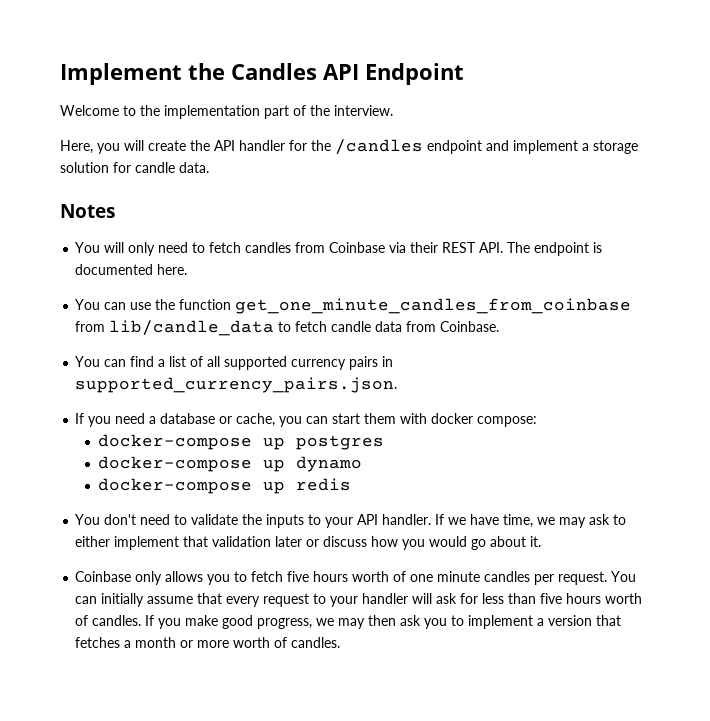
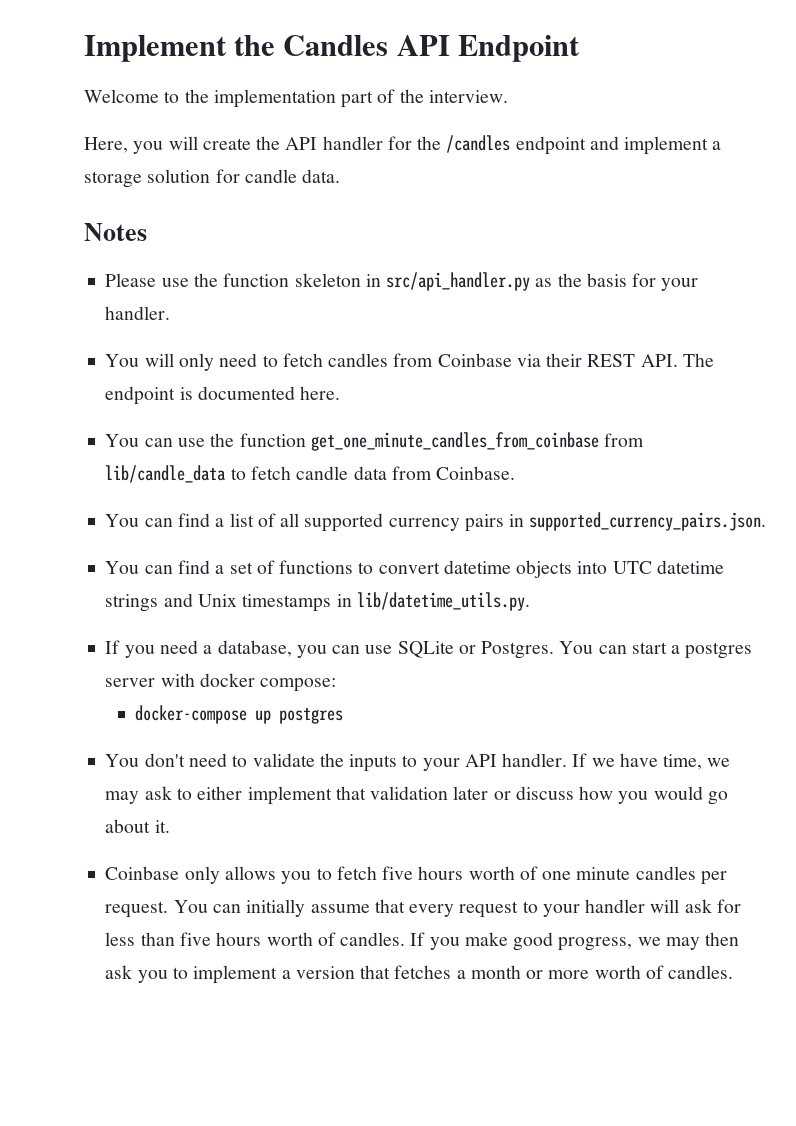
(115, 211) none -> [105,272,699,291] [105,306,171,320] // Please use the function skeleton in src/api_handler.py as the basis for your handler.
[75,413,397,427] If you need a database or cache, you can start them -> [105,560,724,578] [105,592,530,612] [105,640,753,659] [105,678,156,687] You can find a set of functions to convert datetime objects into UTC datetime strings and Unix timestamps in lib/datetime_utils.py. // If you need a database, you can use SQLite or Postgres. You can start a postgres server
[97,456,362,472] [97,478,351,494] // docker-compose up dynamo // docker-compose up redis -> (344, 716) none

